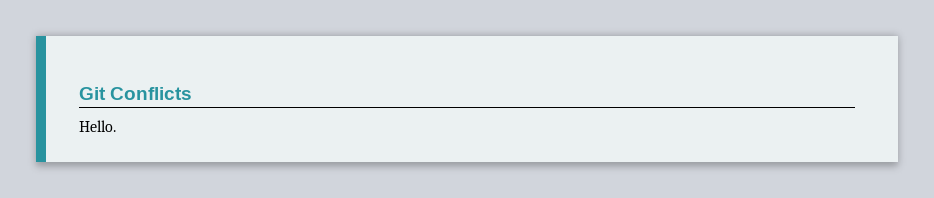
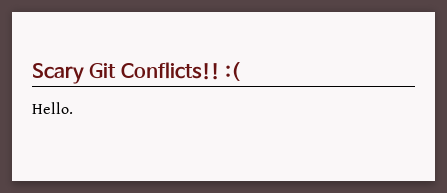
[79,87,193,100] Git Conflicts -> [32,62,240,84] Scary Git Conflicts!! :(

